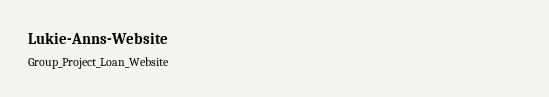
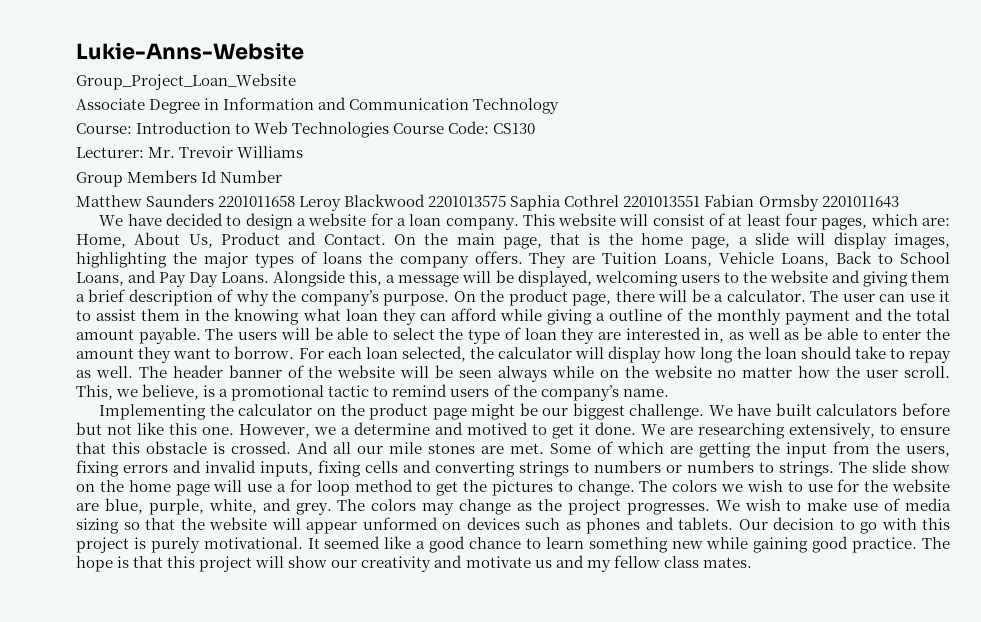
(169, 63) none -> [76,97,560,114] [76,121,536,138] [76,146,304,158] [76,170,283,187] [76,194,899,211] [99,213,950,230] [76,232,950,249] [76,251,951,268] [76,270,951,287] [76,289,951,306] [76,308,950,325] [76,327,951,344] [76,346,952,363] [76,365,951,382] [76,384,669,401] [99,403,950,420] [76,422,950,439] [76,441,950,458] [76,460,950,477] [76,479,951,496] [76,498,951,515] [76,517,950,534] [76,536,951,553] [76,555,752,572] // Associate Degree in Information and Communication Technology // Course: Introduction to Web Technologies Course Code: CS130 // Lecturer: Mr. Trevoir Williams // Group Members Id Number // Matthew Saunders 2201011658 Leroy Blackwood 2201013575 Saphia Cothrel 2201013551 Fabian Ormsby 2201011643 // We have decided to design a website for a loan company. This website will consist of at least four pages, which are: Home, About Us, Product and Contact. On the main page, that is the home page, a slide will display images, highlighting the major types of loans the company offers. They are Tuition Loans, Vehicle Loans, Back to School Loans, and Pay Day Loans. Alongside this, a message will be displayed, welcoming users to the website and giving them a brief description of why the company’s purpose. On the product page, there will be a calculator. The user can use it to assist them in the knowing what loan they can afford while giving a outline of the monthly payment and the total amount payable. The users will be able to select the type of loan they are interested in, as well as be able to enter the amount they want to borrow. For each loan selected, the calculator will display how long the loan should take to repay as well. The header banner of the website will be seen always while on the website no matter how the user scroll. This, we believe, is a promotional tactic to remind users of the company’s name. // Implementing the calculator on the product page might be our biggest challenge. We have built calculators before but not like this one. However, we a determine and motived to get it done. We are researching extensively, to ensure that this obstacle is crossed. And all our mile stones are met. Some of which are getting the input from the users, fixing errors and invalid inputs, fixing cells and converting strings to numbers or numbers to strings. The slide show on the home page will use a for loop method to get the pictures to change. The colors we wish to use for the website are blue, purple, white, and grey. The colors may change as the project progresses. We wish to make use of media sizing so that the website will appear unformed on devices such as phones and tablets. Our decision to go with this project is purely motivational. It seemed like a good chance to learn something new while gaining good practice. The hope is that this project will show our creativity and motivate us and my fellow class mates.

